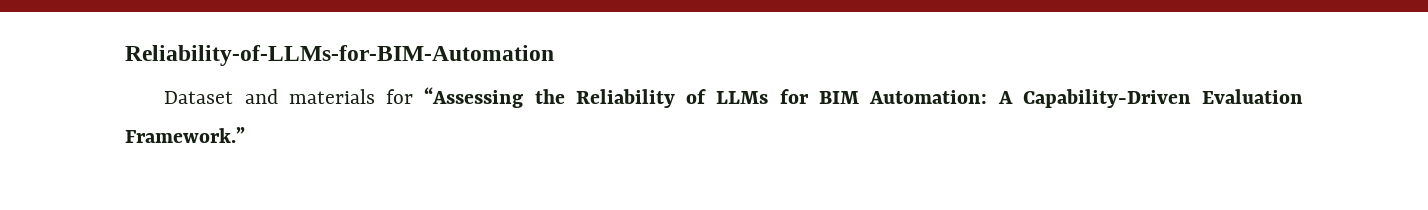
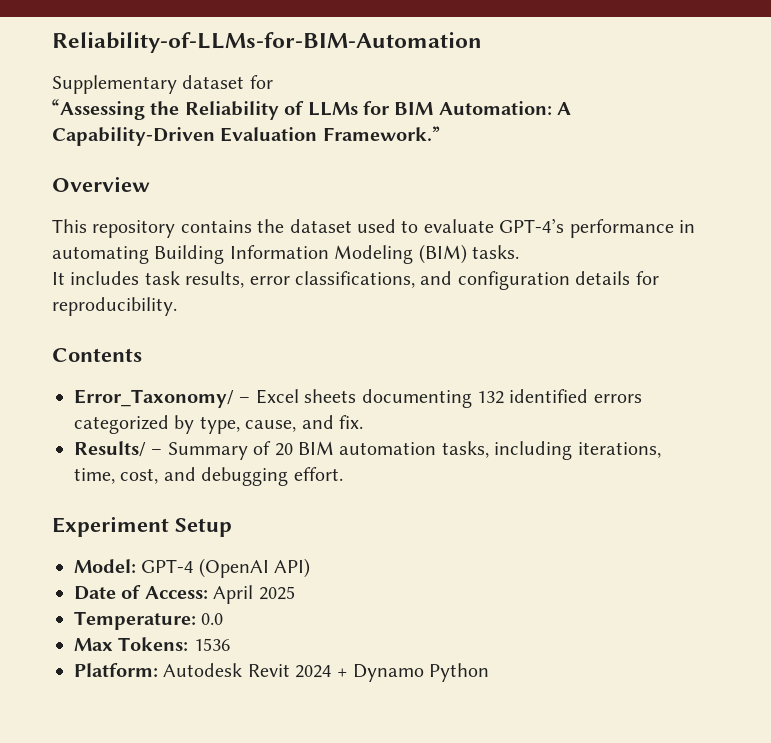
[164,89,414,104] Dataset and materials for -> [52,75,273,94] Supplementary dataset for //
(245, 135) none -> [52,176,150,192] [52,218,695,238] [52,244,519,264] [52,271,659,290] [52,297,177,316] [52,348,142,362] [74,389,642,408] [74,415,363,434] [74,441,661,460] [74,467,343,486] [52,516,232,537] [74,558,311,578] [74,585,295,604] [74,611,224,630] [74,637,230,651] [74,663,490,682] // Overview // This repository contains the dataset used to evaluate GPT-4’s performance in automating Building Information Modeling (BIM) tasks. // It includes task results, error classifications, and configuration details for reproducibility. // Contents // Error_Taxonomy/ – Excel sheets documenting 132 identified errors categorized by type, cause, and fix. // Results/ – Summary of 20 BIM automation tasks, including iterations, time, cost, and debugging effort. // Experiment Setup // Model: GPT-4 (OpenAI API) // Date of Access: April 2025 // Temperature: 0.0 // Max Tokens: 1536 // Platform: Autodesk Revit 2024 + Dynamo Python

